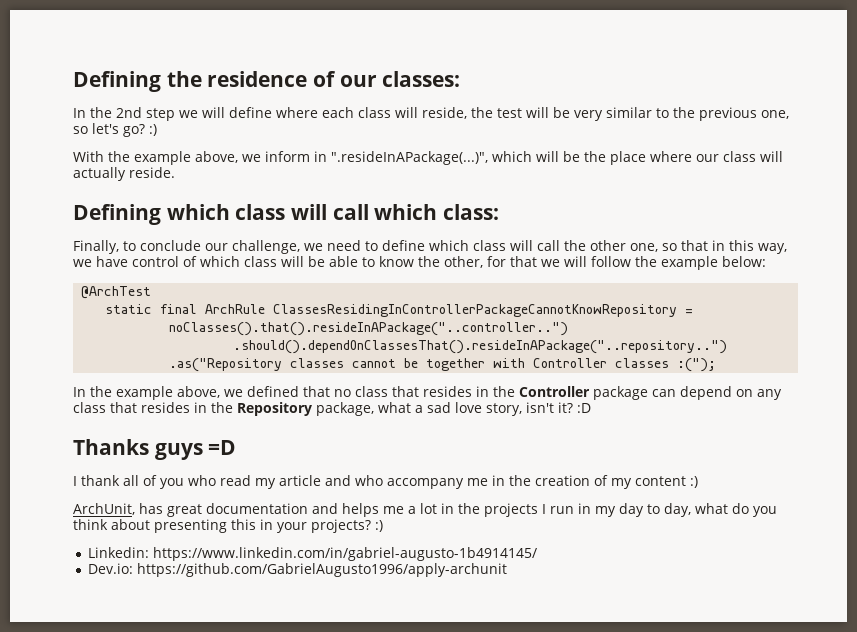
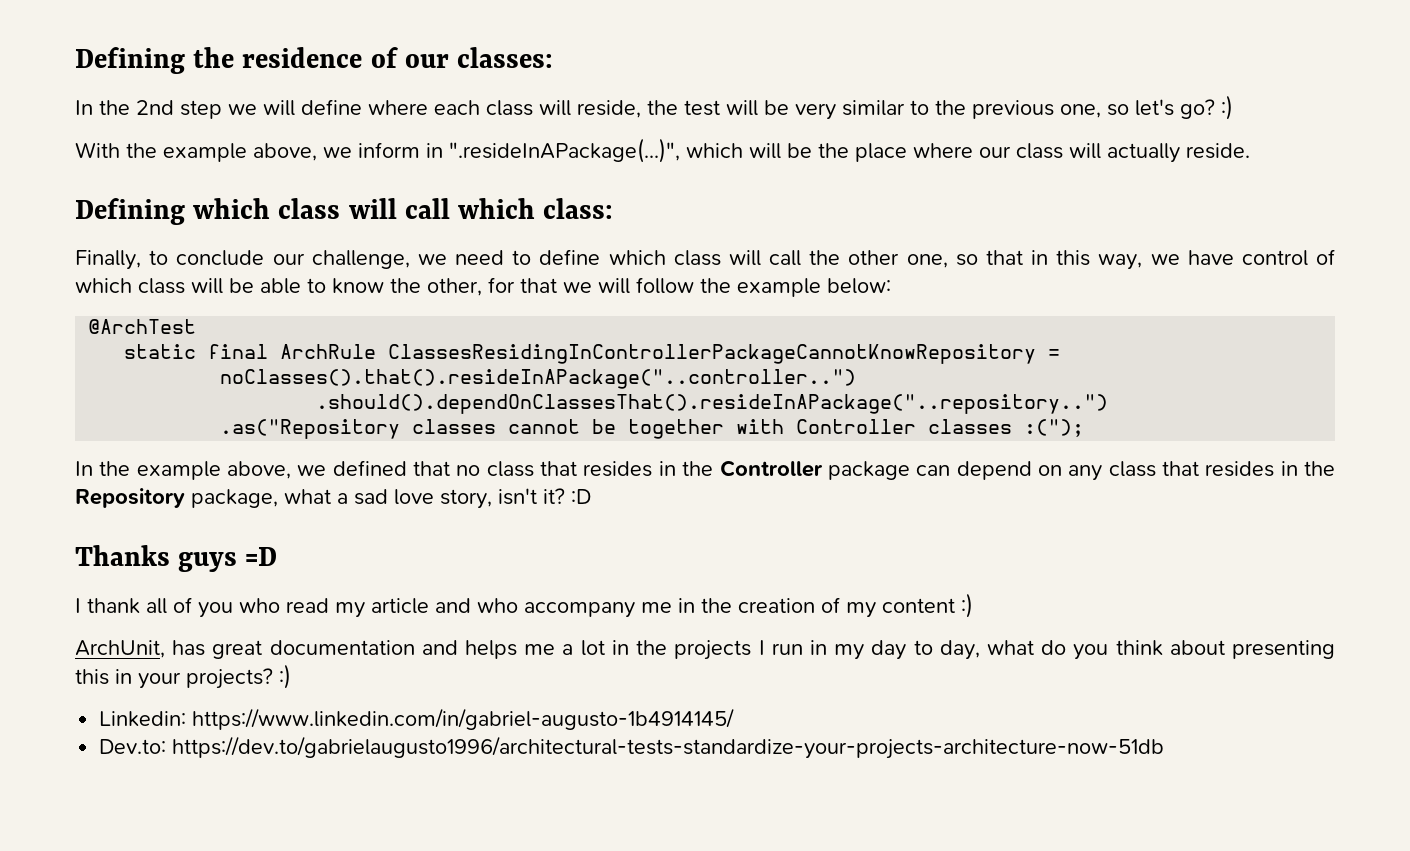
[87,563,507,577] Dev.io: https://github.com/GabrielAugusto1996/apply-archunit -> [99,736,1165,759] Dev.to: https://dev.to/gabrielaugusto1996/architectural-tests-standardize-your-projects-architecture-now-51db

